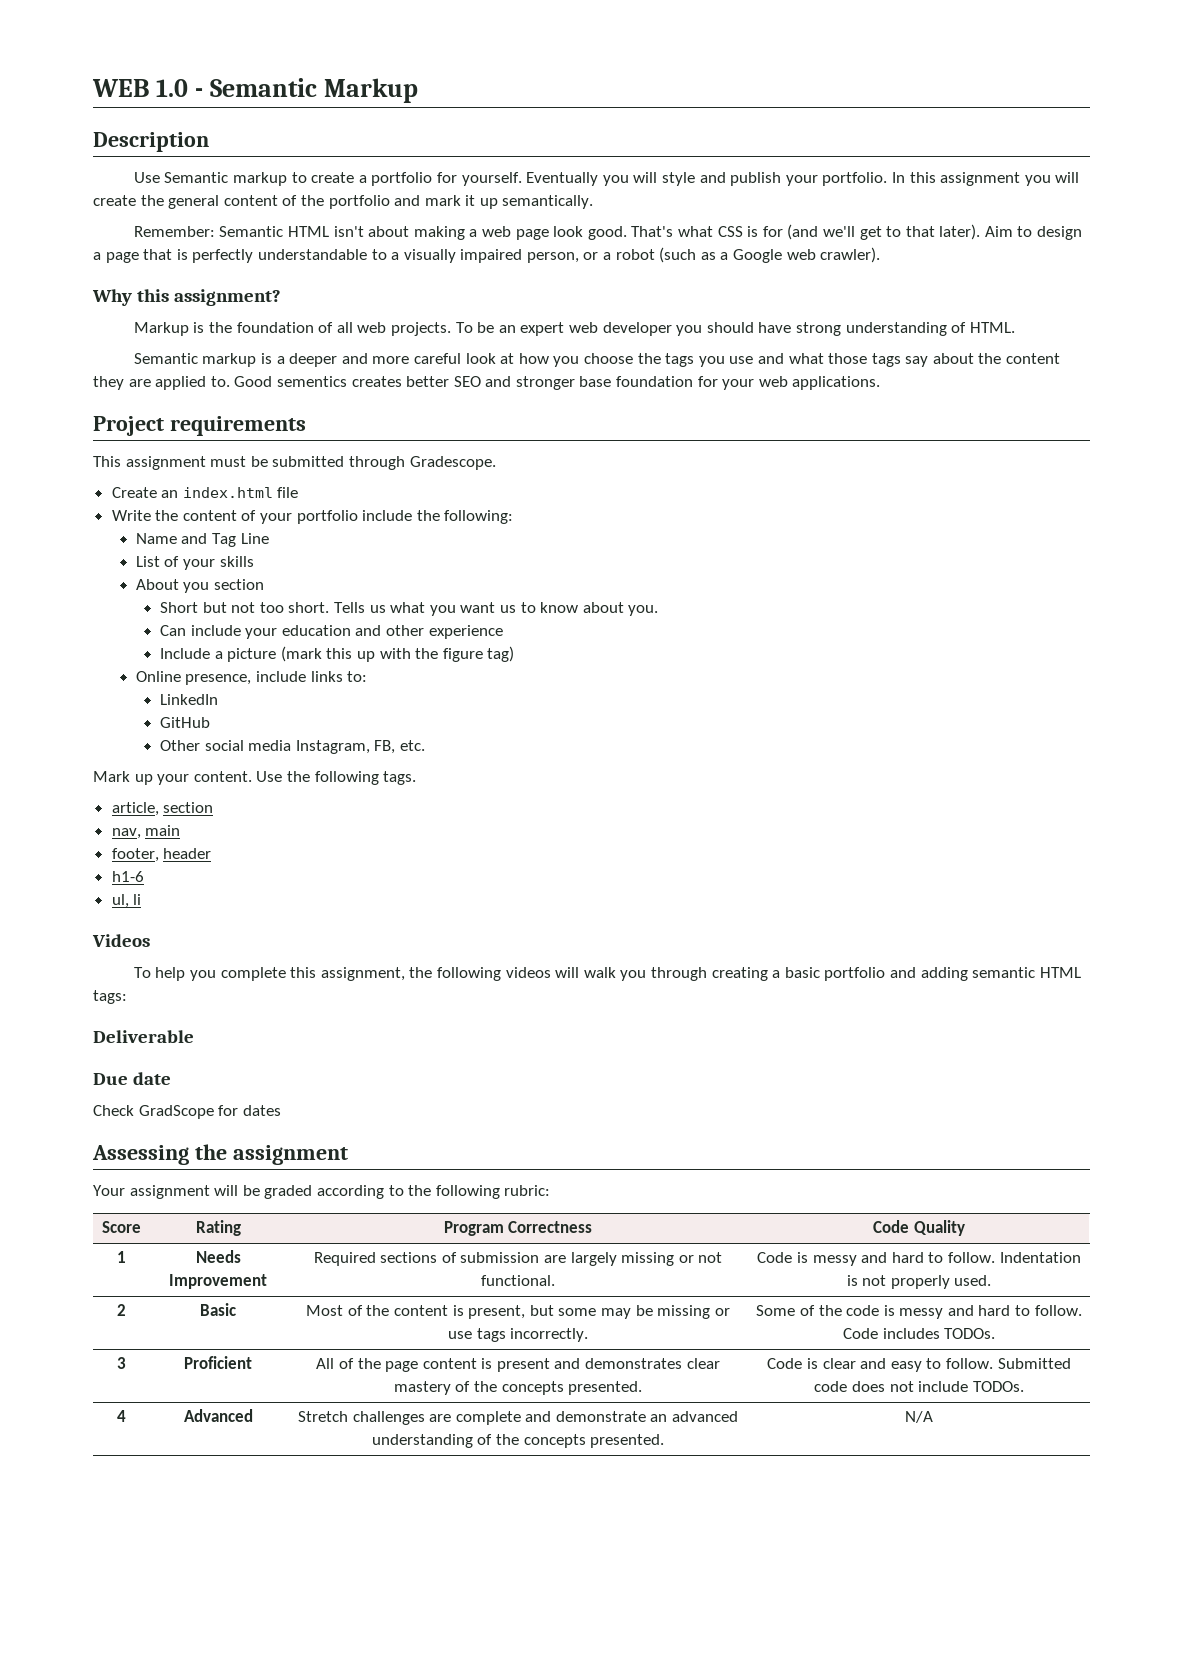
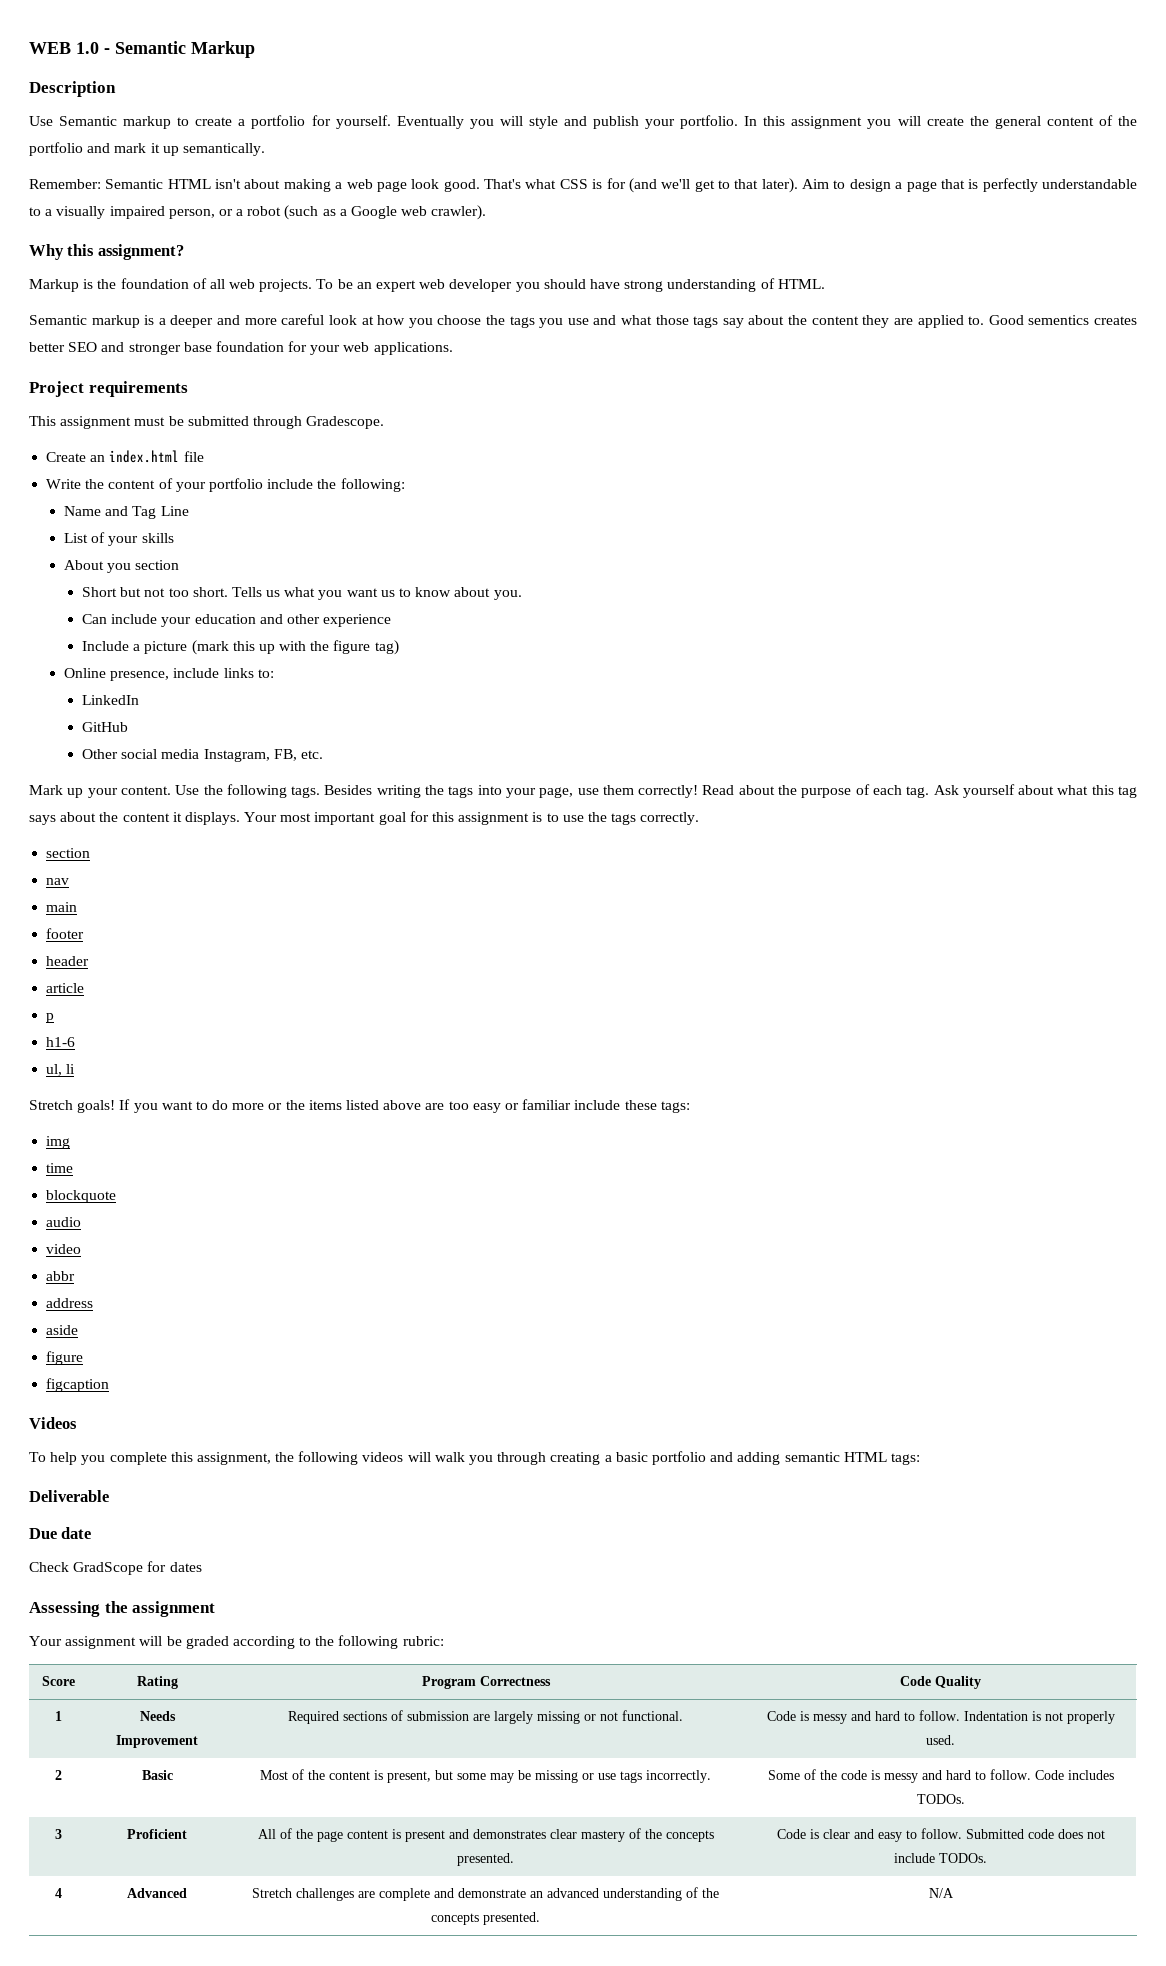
[111,802,214,816] [111,828,141,839] // article, section // nav, -> [324,784,1137,798] [29,811,700,825] [46,848,91,858] [46,878,70,885] Besides writing the tags into your page, use them correctly! Read about the purpose of each tag. Ask yourself about what this tag says about the content it displays. Your most important goal for this assignment is to use the tags correctly. // section // nav //
[111,848,159,862] footer, -> [46,928,85,939] footer //
(212, 853) none -> [46,983,85,993] [46,1013,55,1023] // article // p
(142, 899) none -> [29,1099,690,1113] [46,1136,71,1149] [46,1163,74,1173] [46,1190,117,1203] [46,1217,82,1227] [46,1244,82,1254] [46,1271,76,1281] [46,1298,94,1308] [46,1325,79,1335] [46,1351,84,1365] [46,1378,110,1392] // Stretch goals! If you want to do more or the items listed above are too easy or familiar include these tags: // img // time // blockquote // audio // video // abbr // address // aside // figure // figcaption

